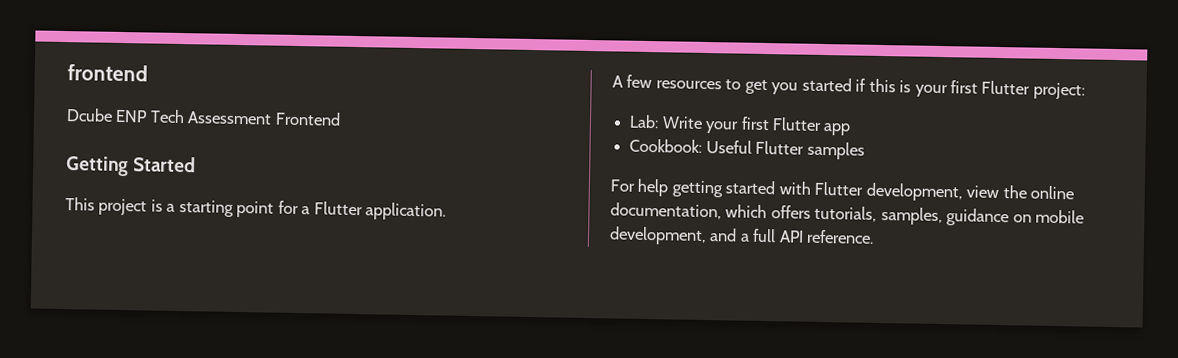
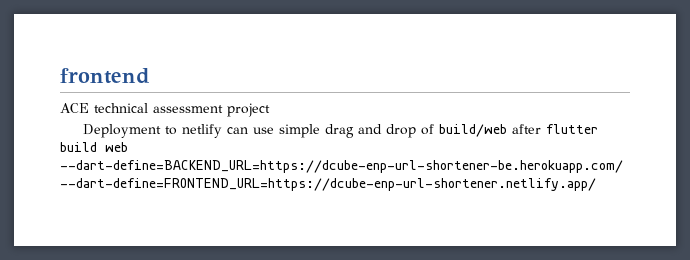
[66,108,341,126] [65,156,197,177] [65,197,447,221] [612,74,1085,100] [629,114,851,136] [629,138,865,160] [610,178,1075,202] [610,202,1085,227] [609,226,875,246] Dcube ENP Tech Assessment Frontend // Getting Started // This project is a starting point for a Flutter application. // A few resources to get you started if this is your first Flutter project: // Lab: Write your first Flutter app // Cookbook: Useful Flutter samples // For help getting started with Flutter development, view the online documentation, which offers tutorials, samples, guidance on mobile development, and a full API reference. -> [60,103,270,117] [82,124,598,138] [60,142,128,152] [60,160,623,173] [60,178,596,191] ACE technical assessment project // Deployment to netlify can use simple drag and drop of build/web after flutter build web --dart-define=BACKEND_URL=https://dcube-enp-url-shortener-be.herokuapp.com/ --dart-define=FRONTEND_URL=https://dcube-enp-url-shortener.netlify.app/

